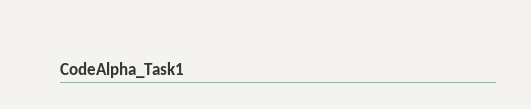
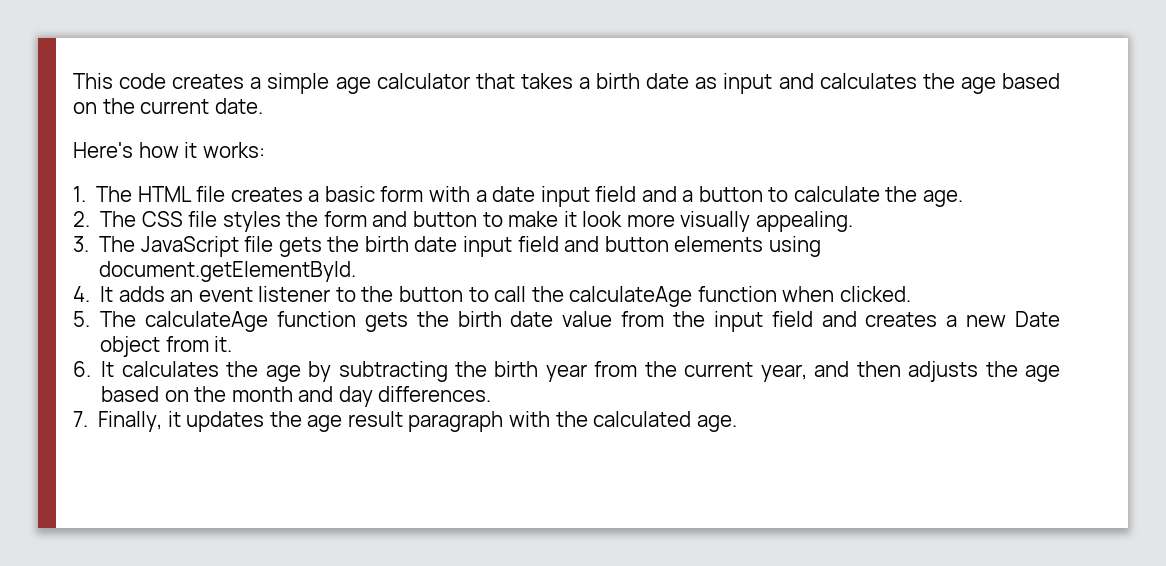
[60,62,184,78] CodeAlpha_Task1 -> [73,73,1060,94] [73,98,263,114] [73,142,265,158] [73,186,963,207] [73,211,853,232] [73,236,821,257] [99,261,357,282] [73,286,911,307] [73,311,1060,332] [100,336,233,357] [73,361,1061,382] [101,386,492,407] [73,411,737,432] This code creates a simple age calculator that takes a birth date as input and calculates the age based on the current date. // Here's how it works: // 1. The HTML file creates a basic form with a date input field and a button to calculate the age. // 2. The CSS file styles the form and button to make it look more visually appealing. // 3. The JavaScript file gets the birth date input field and button elements using document.getElementById. // 4. It adds an event listener to the button to call the calculateAge function when clicked. // 5. The calculateAge function gets the birth date value from the input field and creates a new Date object from it. // 6. It calculates the age by subtracting the birth year from the current year, and then adjusts the age based on the month and day differences. // 7. Finally, it updates the age result paragraph with the calculated age.

